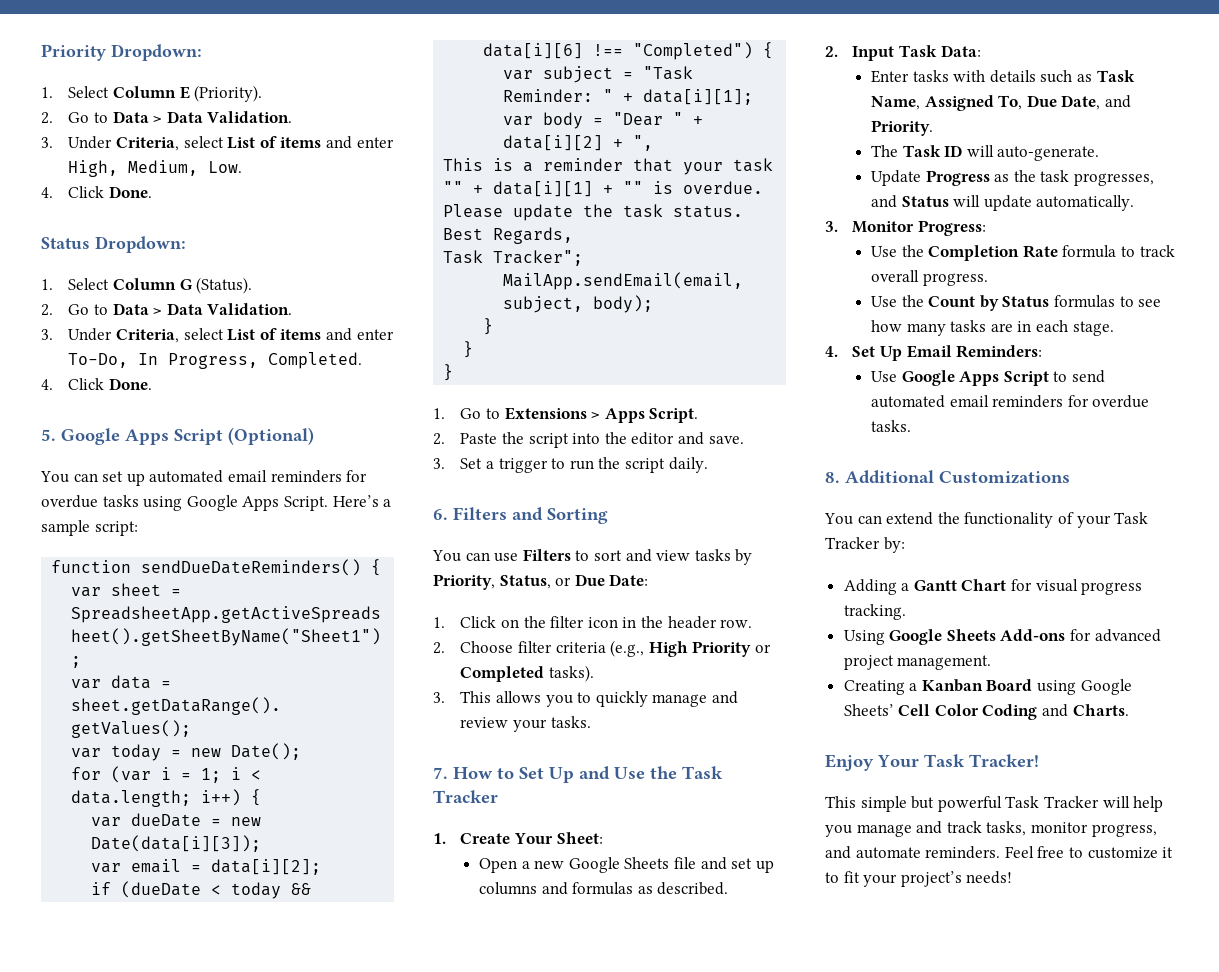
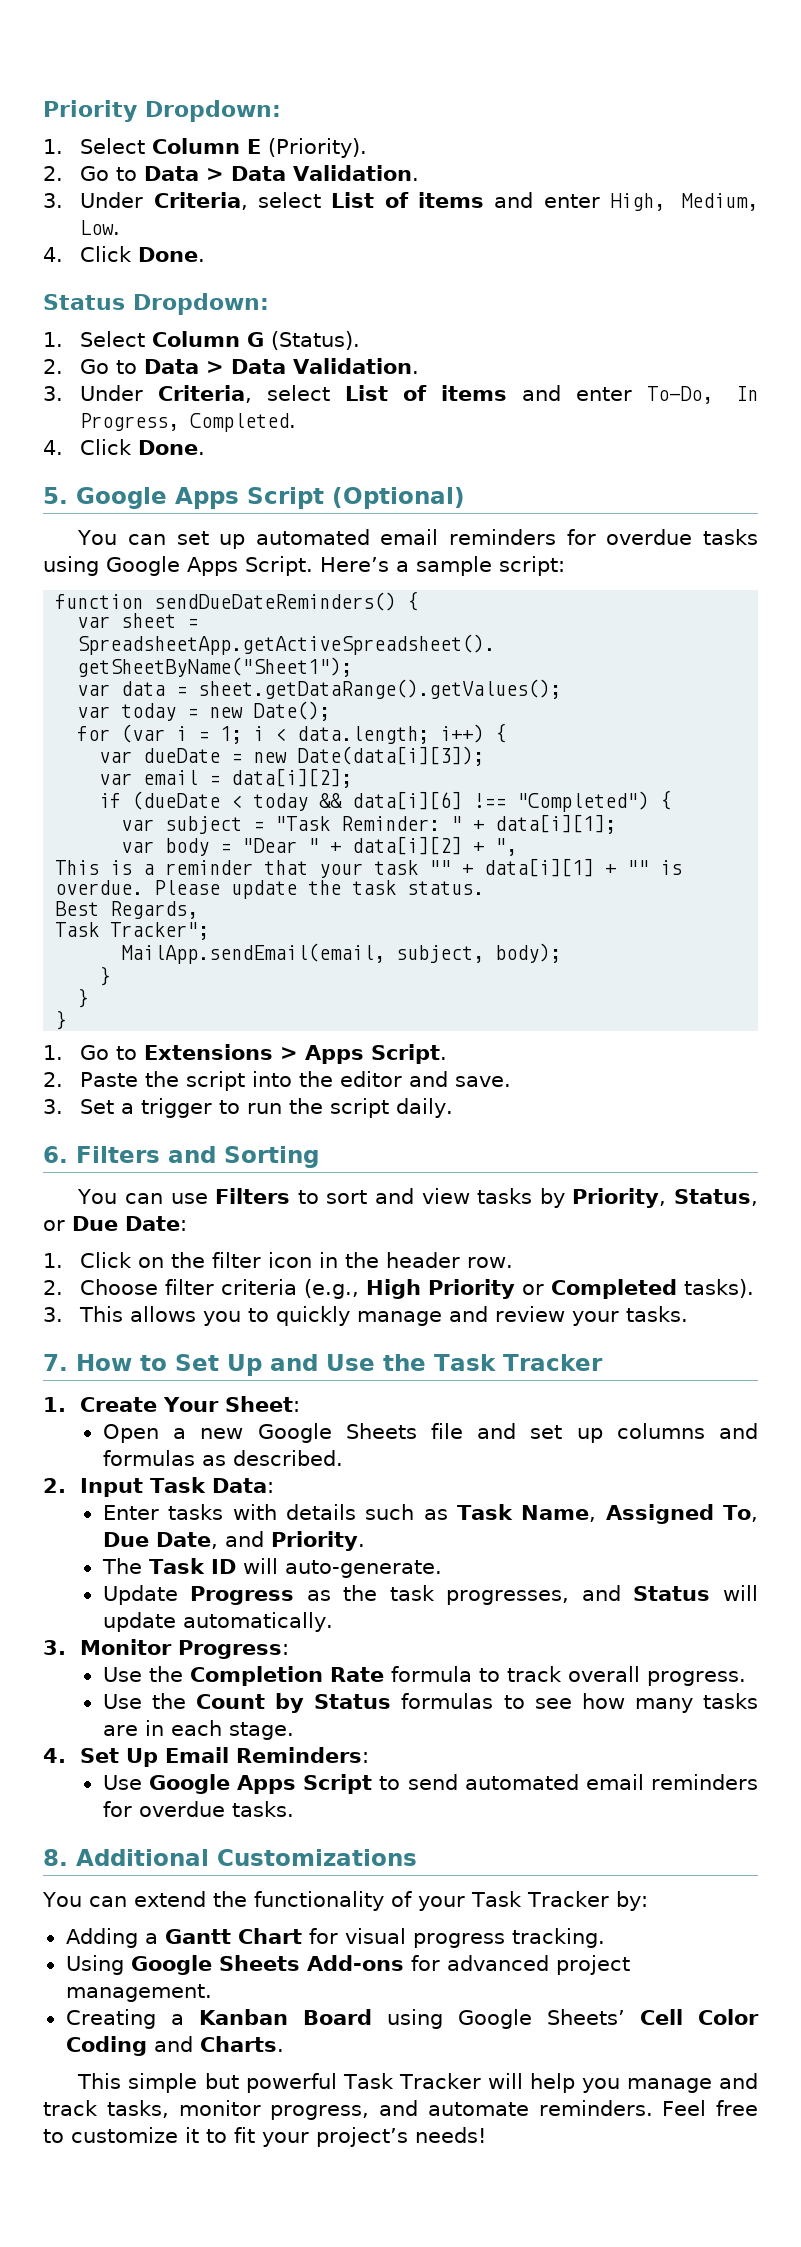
[825,754,1039,771] // Enjoy Your Task Tracker! -> (284, 2044) none

